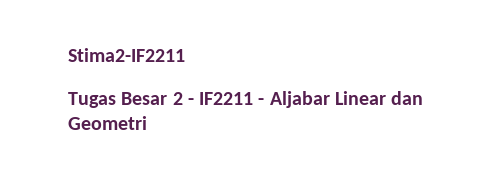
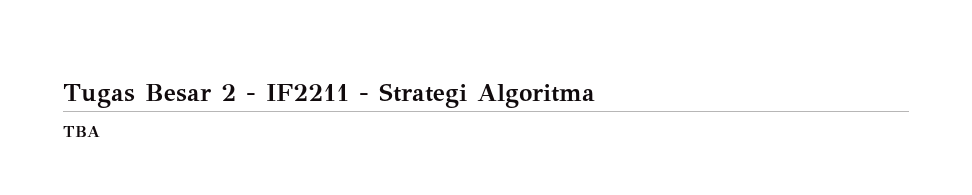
[68,48,185,62] Stima2-IF2211 // -> (63, 96) none
[269,91,424,108] [68,116,147,130] Aljabar Linear dan Geometri -> [378,83,595,108] [63,126,100,137] Strategi Algoritma // TBA

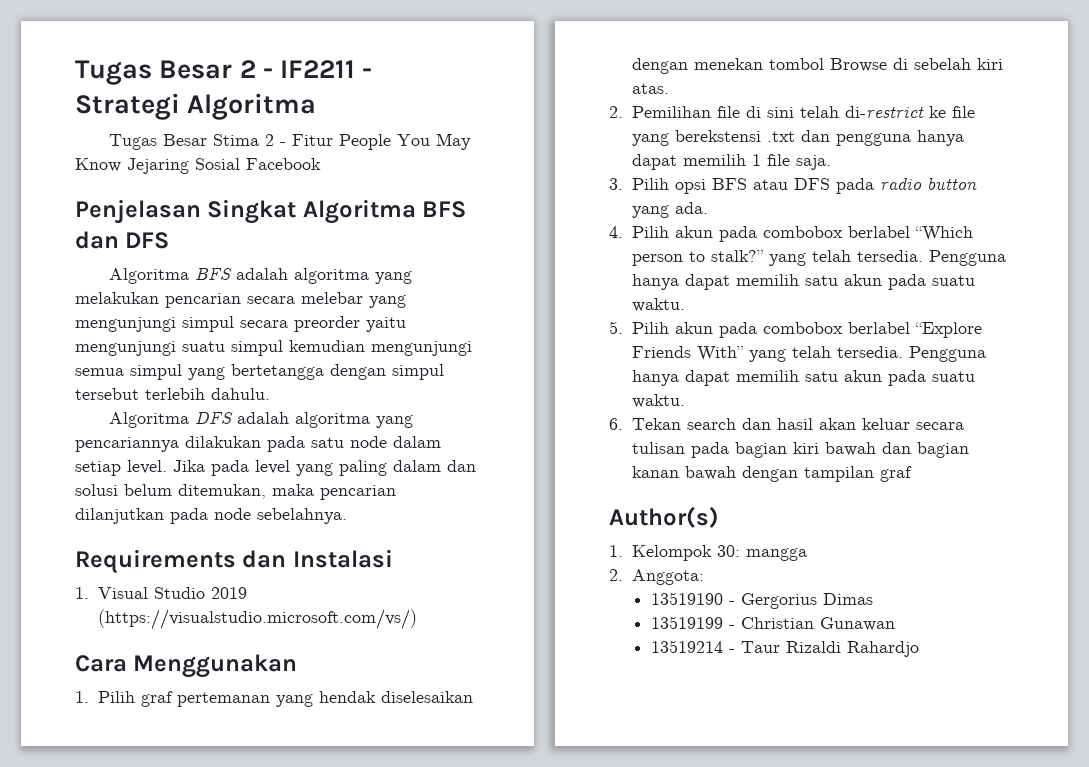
[63,126,100,137] TBA -> [109,133,472,150] [75,158,321,174] [75,199,467,224] [75,231,170,249] [109,267,413,284] [75,292,406,308] [75,316,406,332] [75,340,472,356] [75,364,444,380] [75,388,270,400] [109,411,414,428] [75,436,441,452] [75,460,476,476] [75,484,396,500] [75,508,347,524] [75,549,393,574] [75,587,247,599] [97,609,417,630] [75,654,298,678] [75,691,473,707] [631,58,1003,74] [631,83,669,94] [609,106,975,118] [631,130,964,146] [631,154,831,170] [609,177,977,194] [631,202,708,218] [609,226,973,242] [631,250,1006,266] [631,274,975,290] [631,298,685,312] [609,321,982,338] [631,346,986,362] [631,370,975,386] [631,394,685,408] [609,418,964,430] [631,442,969,458] [631,466,912,482] [609,506,719,528] [609,545,807,561] [609,569,704,585] [650,592,873,609] [650,616,895,631] [650,640,919,657] Tugas Besar Stima 2 - Fitur People You May Know Jejaring Sosial Facebook // Penjelasan Singkat Algoritma BFS dan DFS // Algoritma BFS adalah algoritma yang melakukan pencarian secara melebar yang mengunjungi simpul secara preorder yaitu mengunjungi suatu simpul kemudian mengunjungi semua simpul yang bertetangga dengan simpul tersebut terlebih dahulu. // Algoritma DFS adalah algoritma yang pencariannya dilakukan pada satu node dalam setiap level. Jika pada level yang paling dalam dan solusi belum ditemukan, maka pencarian dilanjutkan pada node sebelahnya. // Requirements dan Instalasi // 1. Visual Studio 2019 (https://visualstudio.microsoft.com/vs/) // Cara Menggunakan // 1. Pilih graf pertemanan yang hendak diselesaikan dengan menekan tombol Browse di sebelah kiri atas. // 2. Pemilihan file di sini telah di-restrict ke file yang berekstensi .txt dan pengguna hanya dapat memilih 1 file saja. // 3. Pilih opsi BFS atau DFS pada radio button yang ada. // 4. Pilih akun pada combobox berlabel “Which person to stalk?” yang telah tersedia. Pengguna hanya dapat memilih satu akun pada suatu waktu. // 5. Pilih akun pada combobox berlabel “Explore Friends With” yang telah tersedia. Pengguna hanya dapat memilih satu akun pada suatu waktu. // 6. Tekan search dan hasil akan keluar secara tulisan pada bagian kiri bawah dan bagian kanan bawah dengan tampilan graf // Author(s) // 1. Kelompok 30: mangga // 2. Anggota: // 13519190 - Gergorius Dimas // 13519199 - Christian Gunawan // 13519214 - Taur Rizaldi Rahardjo

